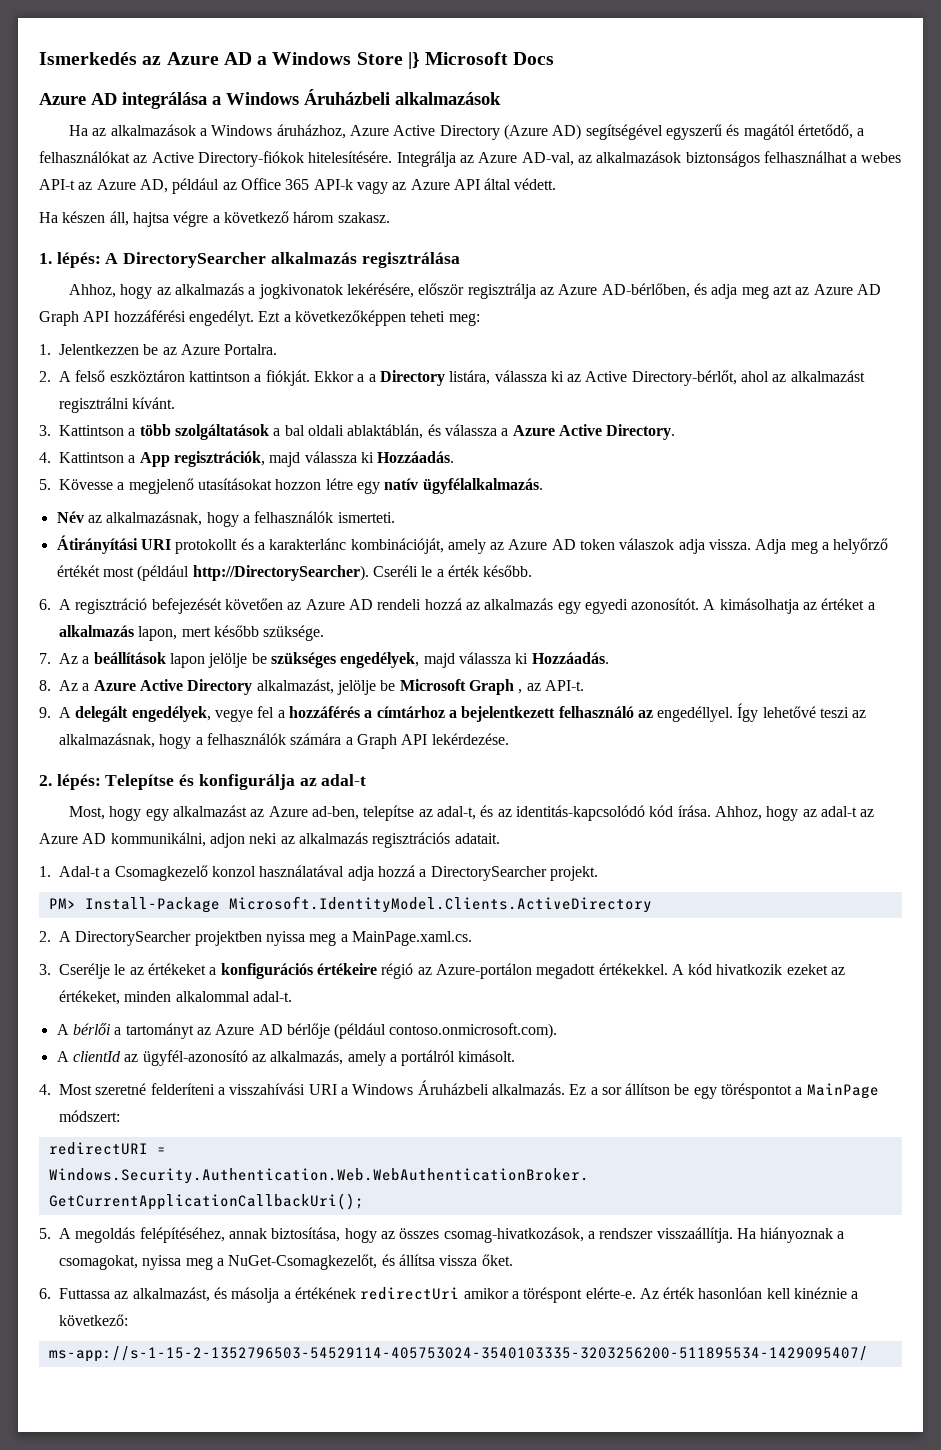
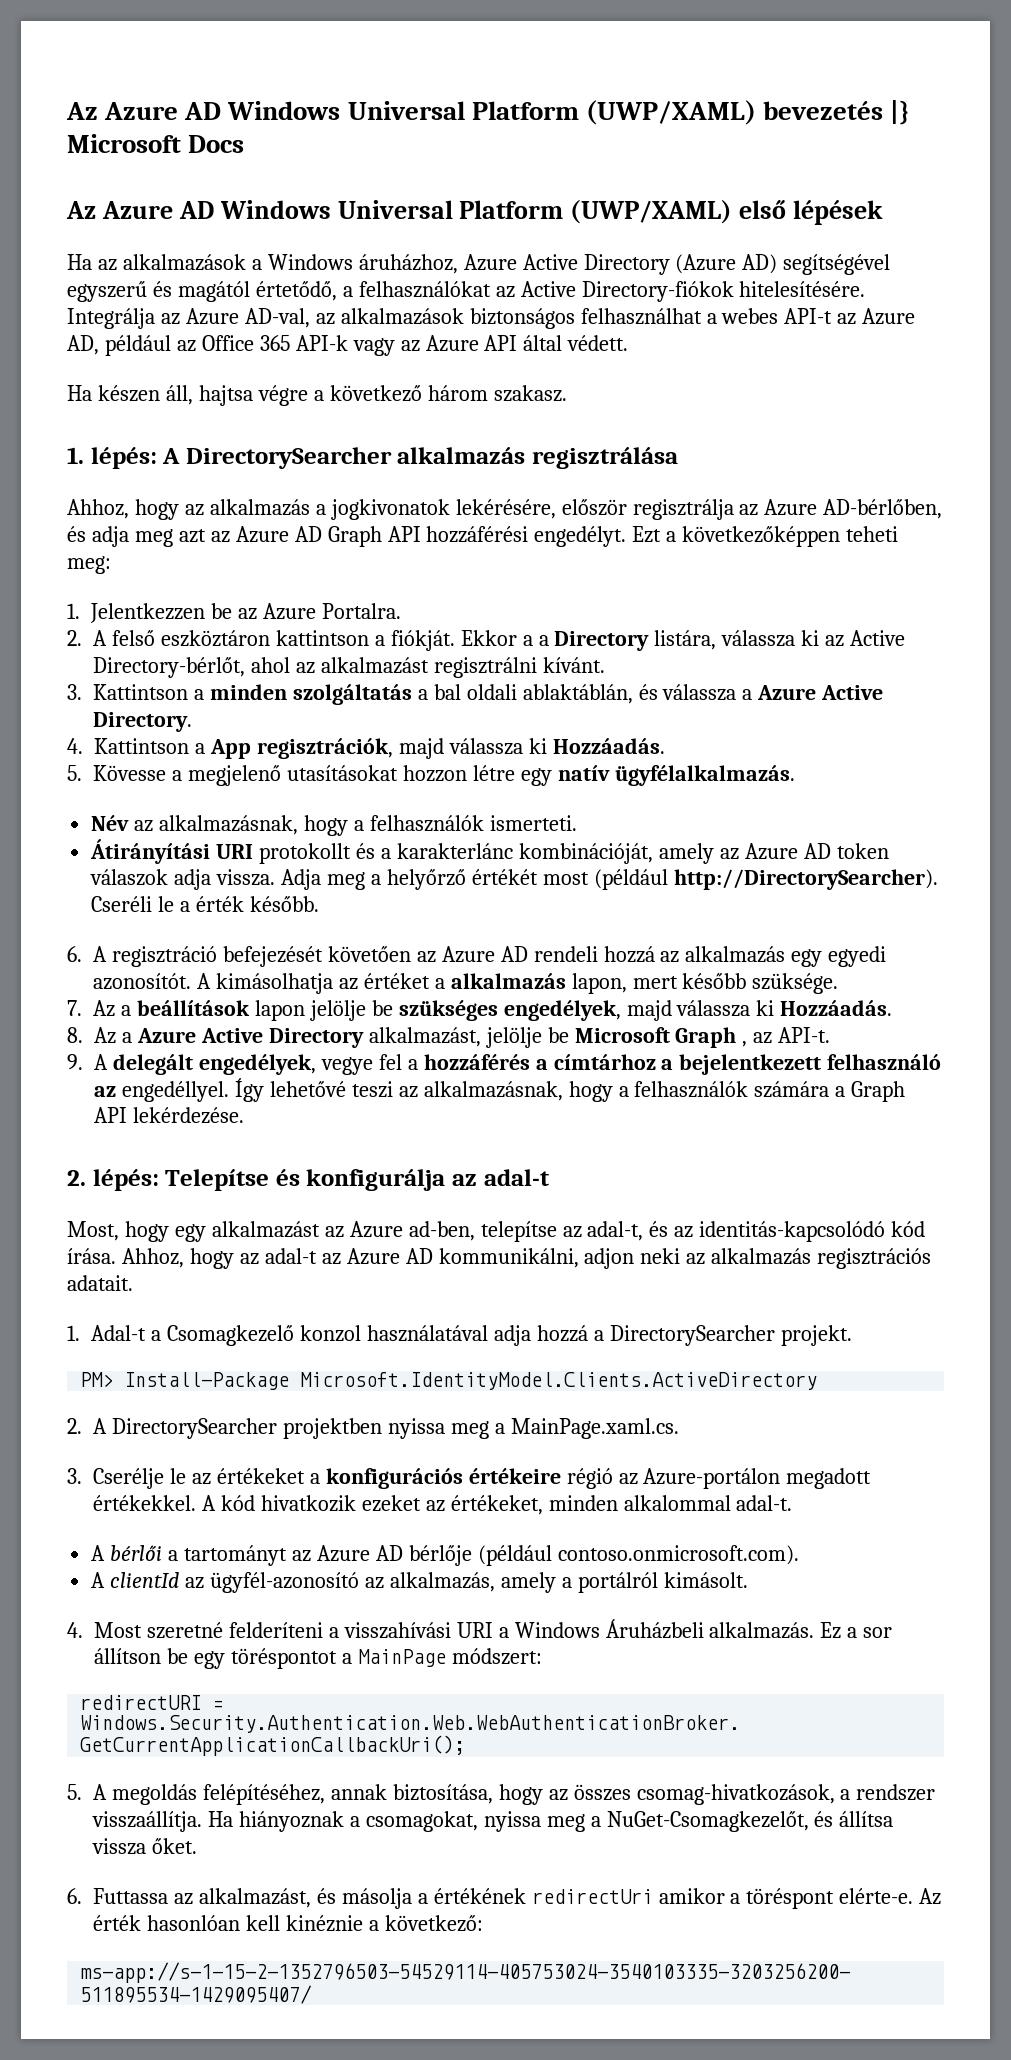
[39,52,403,65] Ismerkedés az Azure AD a Windows Store -> [66,100,884,125] Az Azure AD Windows Universal Platform (UWP/XAML) bevezetés
[39,89,501,109] Azure AD integrálása a Windows Áruházbeli alkalmazások -> [66,200,884,225] Az Azure AD Windows Universal Platform (UWP/XAML) első lépések
[139,424,269,440] több szolgáltatások -> [209,684,412,705] minden szolgáltatás

